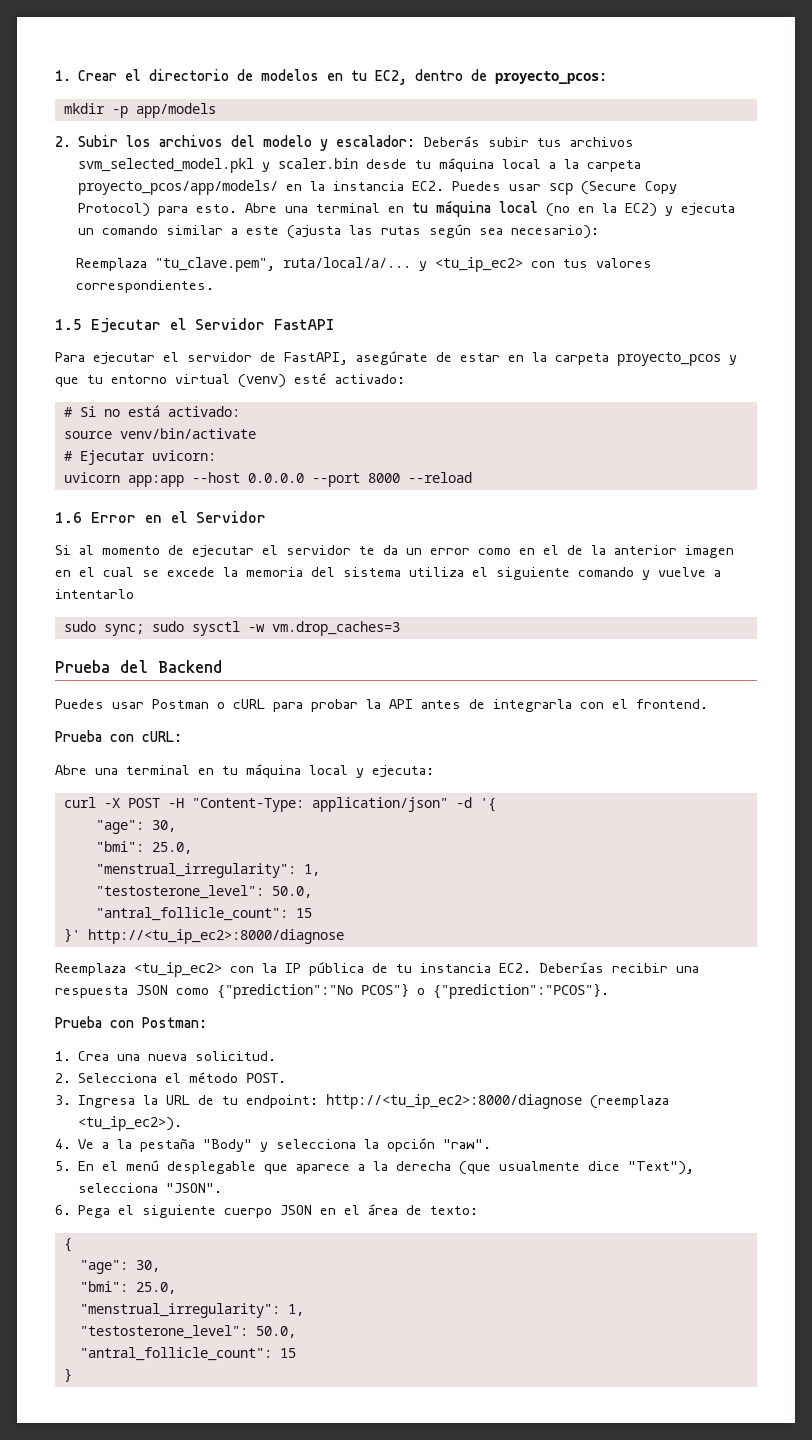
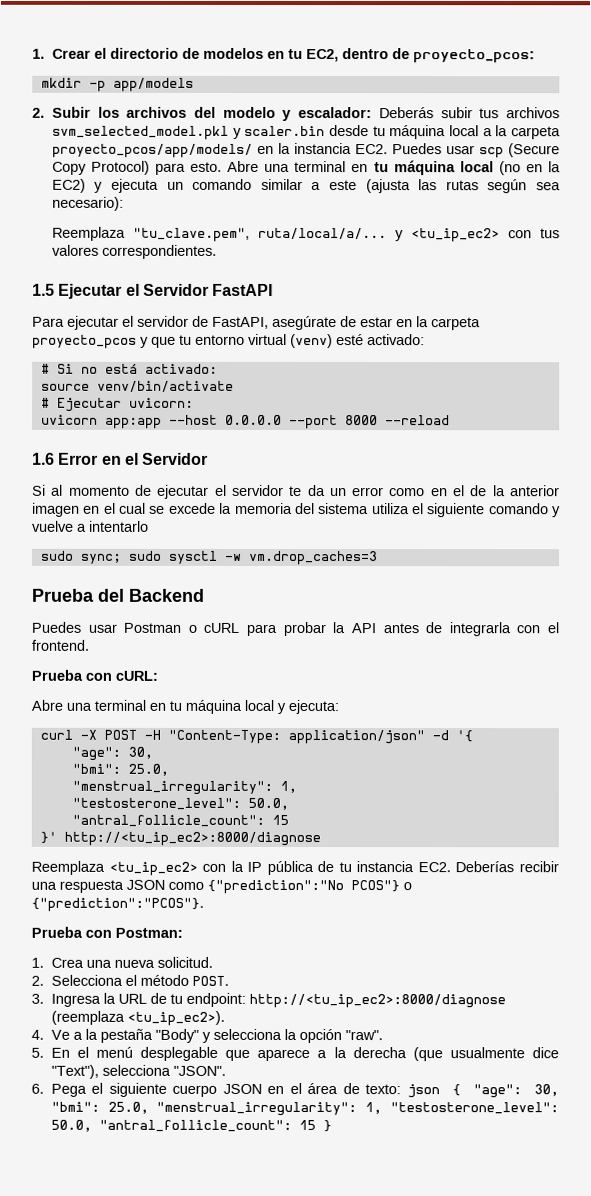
(479, 1210) // -> [406,1084,440,1099] json
[79,1260,160,1274] [79,1281,176,1294] [79,1303,304,1318] [79,1325,296,1339] [79,1347,296,1361] // "age": 30, // "bmi": 25.0, // "menstrual_irregularity": 1, // "testosterone_level": 50.0, // "antral_follicle_count": 15 // -> [472,1084,559,1099] [50,1101,559,1117] [50,1119,316,1132] "age": 30, "bmi": 25.0, "menstrual_irregularity": 1, "testosterone_level": 50.0, "antral_follicle_count": 15

